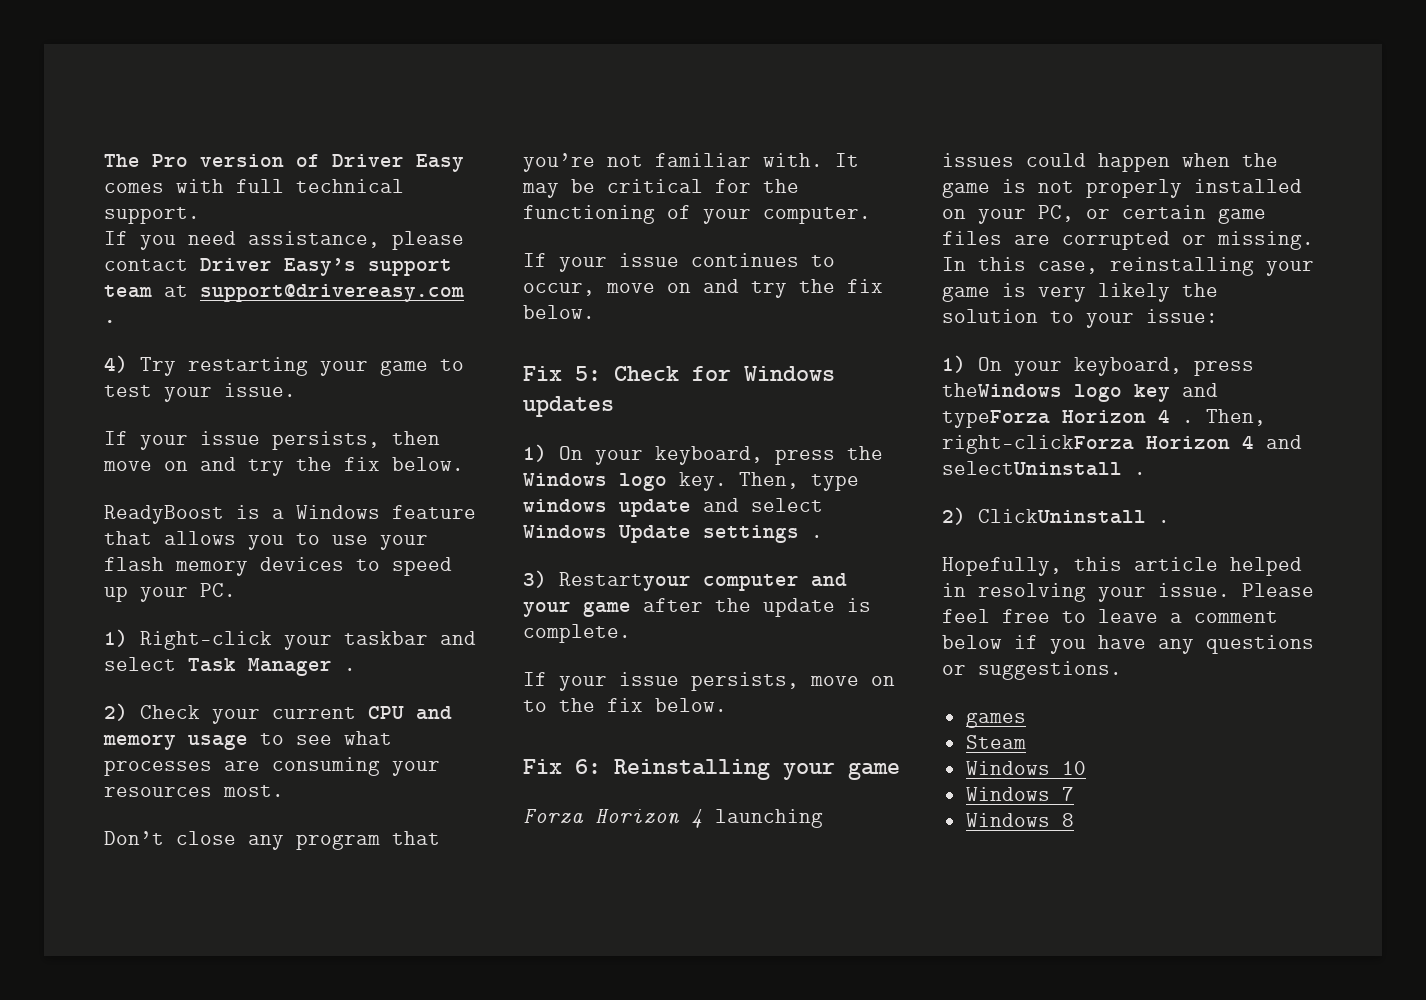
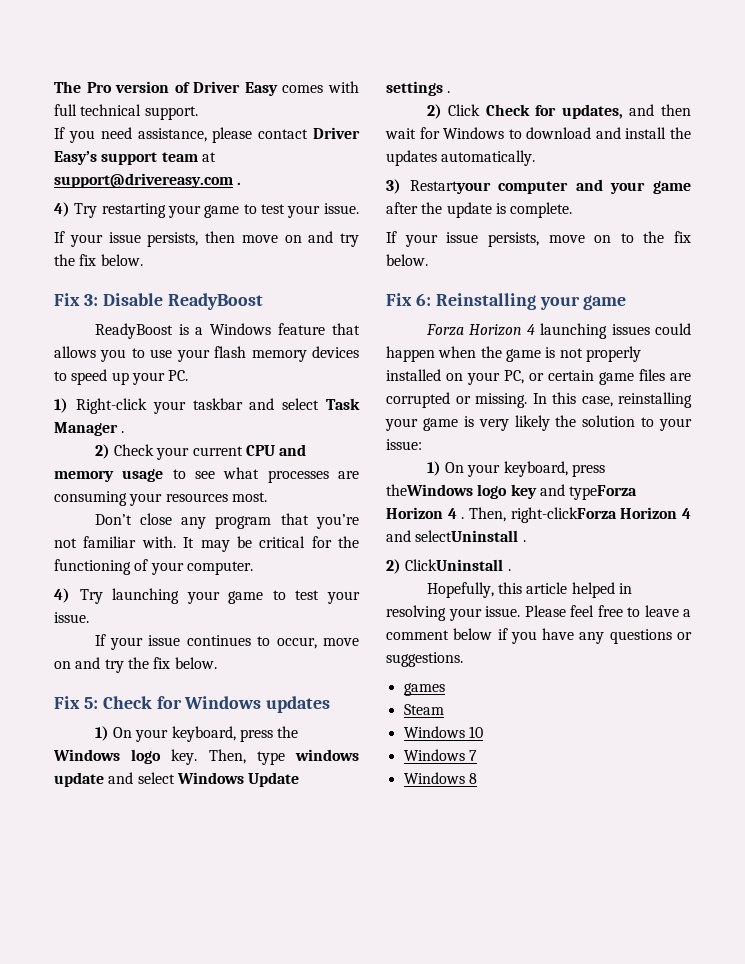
(464, 464) none -> [54,293,263,310] // Fix 3: Disable ReadyBoost
(871, 215) none -> [54,588,360,604] [54,612,89,623] // 4) Try launching your game to test your issue.
(823, 536) none -> [426,104,691,119] [385,127,691,139] [386,150,536,166] // 2) Click Check for updates, and then wait for Windows to download and install the updates automatically.

